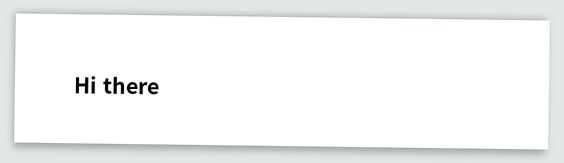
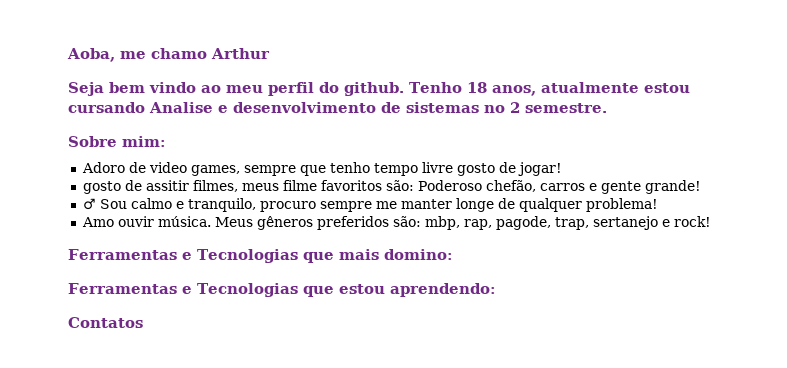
[73,75,160,95] Hi there -> [67,48,270,62] [68,82,690,96] [68,102,607,113] [68,136,166,147] [81,162,562,176] [82,180,701,194] [82,198,658,212] [81,216,711,230] [68,249,453,263] [68,283,496,297] [68,317,143,328] Aoba, me chamo Arthur // Seja bem vindo ao meu perfil do github. Tenho 18 anos, atualmente estou cursando Analise e desenvolvimento de sistemas no 2 semestre. // Sobre mim: // Adoro de video games, sempre que tenho tempo livre gosto de jogar! // gosto de assitir filmes, meus filme favoritos são: Poderoso chefão, carros e gente grande! // ♂ Sou calmo e tranquilo, procuro sempre me manter longe de qualquer problema! // Amo ouvir música. Meus gêneros preferidos são: mbp, rap, pagode, trap, sertanejo e rock! // Ferramentas e Tecnologias que mais domino: // Ferramentas e Tecnologias que estou aprendendo: // Contatos

